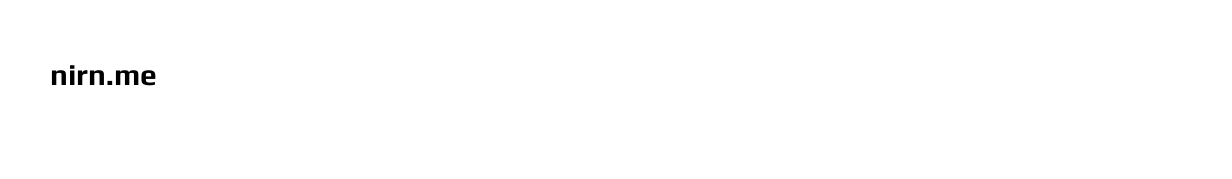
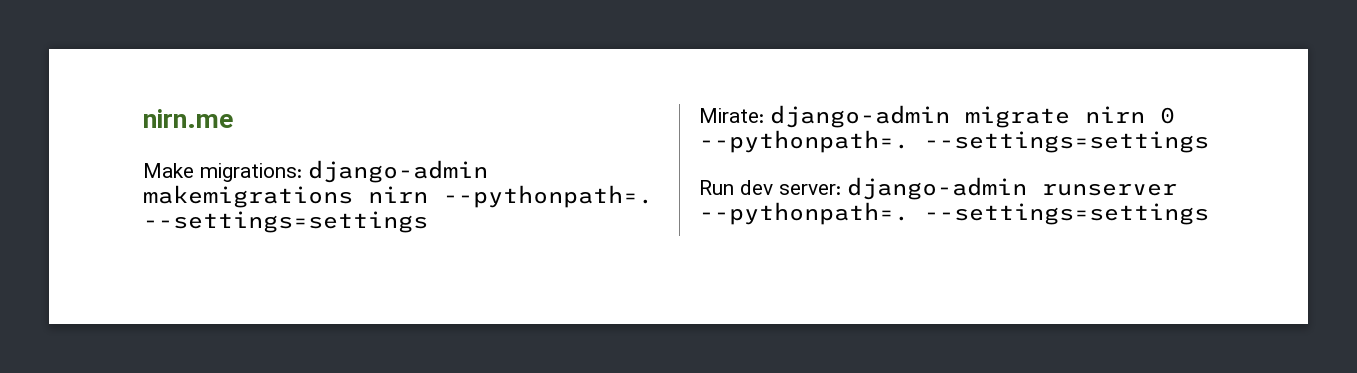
(157, 75) none -> [143,160,488,183] [143,185,653,208] [143,211,428,233] [699,105,1175,128] [699,130,1209,153] [699,177,1177,200] [699,202,1209,225] // Make migrations: django-admin makemigrations nirn --pythonpath=. --settings=settings // Mirate: django-admin migrate nirn 0 --pythonpath=. --settings=settings // Run dev server: django-admin runserver --pythonpath=. --settings=settings

